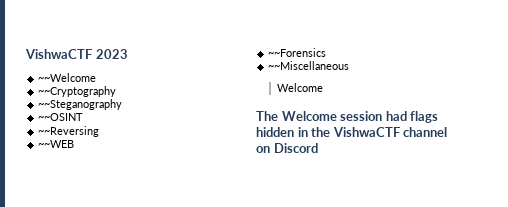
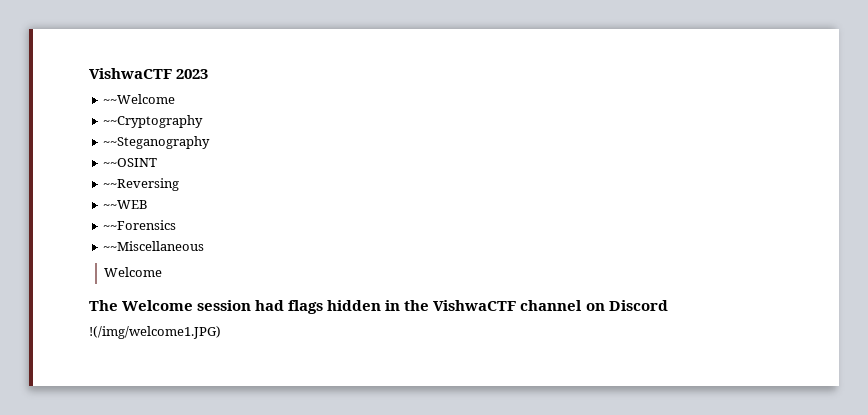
(318, 148) none -> [89,326,221,339] // !(/img/welcome1.JPG)

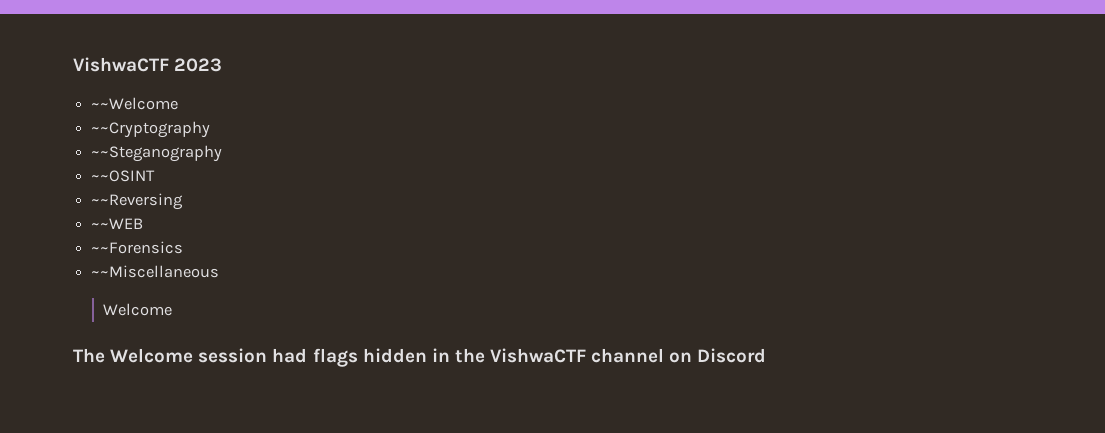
[89,326,221,339] // !(/img/welcome1.JPG) -> (767, 355) none

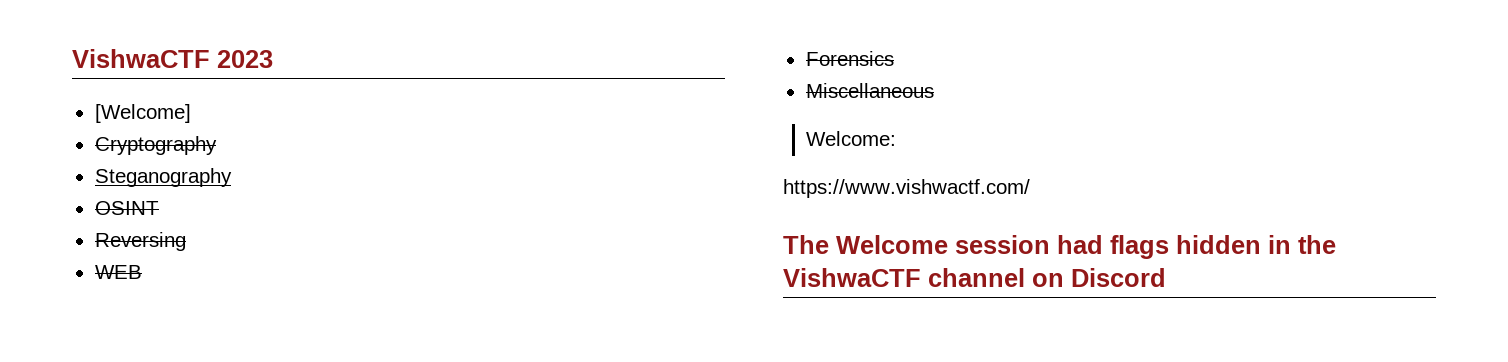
[91,97,179,110] [91,121,211,138] [91,145,223,162] [91,170,156,182] [91,193,184,210] [91,218,144,229] [91,241,184,254] [91,265,220,278] [103,303,173,316] ~~Welcome // ~~Cryptography // ~~Steganography // ~~OSINT // ~~Reversing // ~~WEB // ~~Forensics // ~~Miscellaneous // Welcome -> [94,104,191,123] [94,136,217,155] [94,168,232,187] [94,201,159,215] [94,232,186,251] [94,265,142,279] [805,51,894,66] [805,83,934,98] [805,131,896,146] [783,179,1030,198] [Welcome] // Cryptography // Steganography // OSINT // Reversing // WEB // Forensics // Miscellaneous // Welcome: // https://www.vishwactf.com/

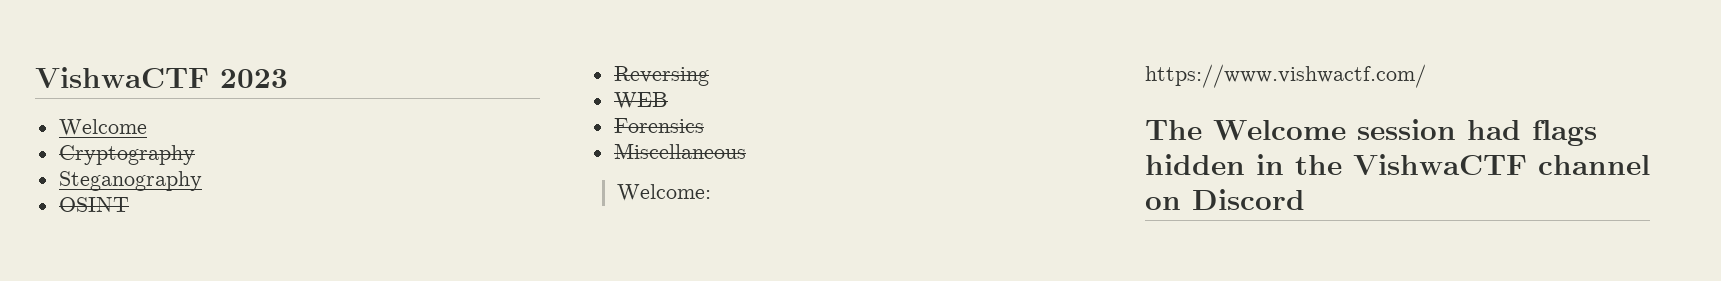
[94,104,191,123] [Welcome] -> [58,119,147,136] Welcome

